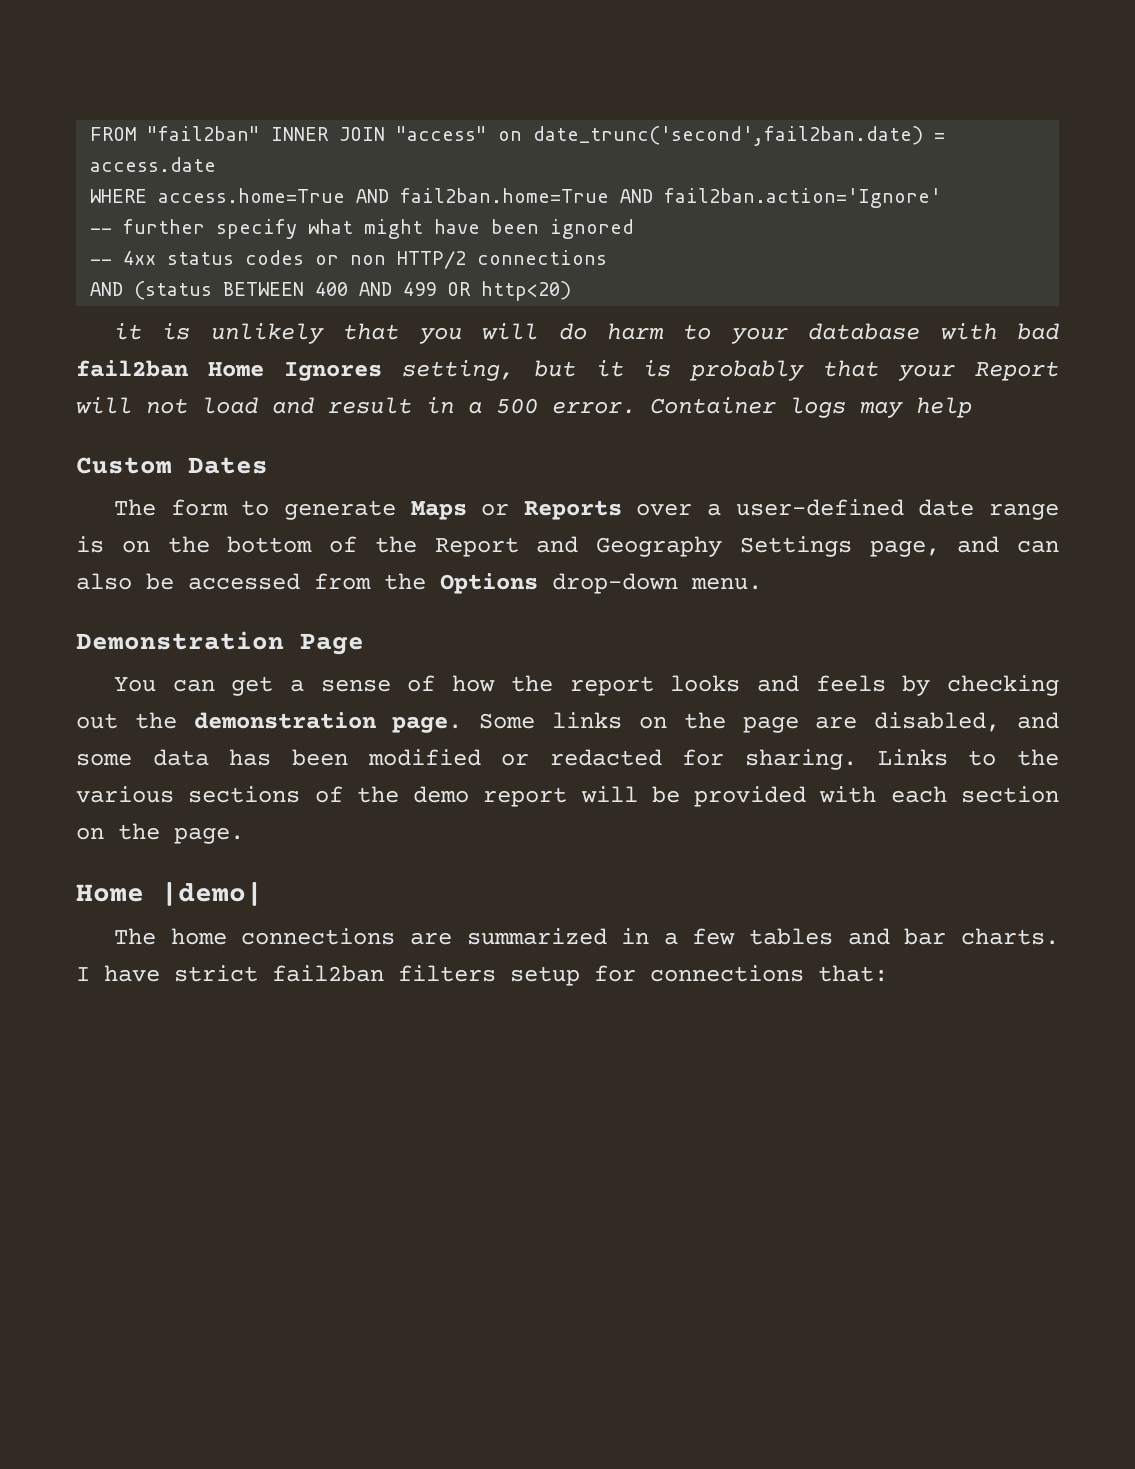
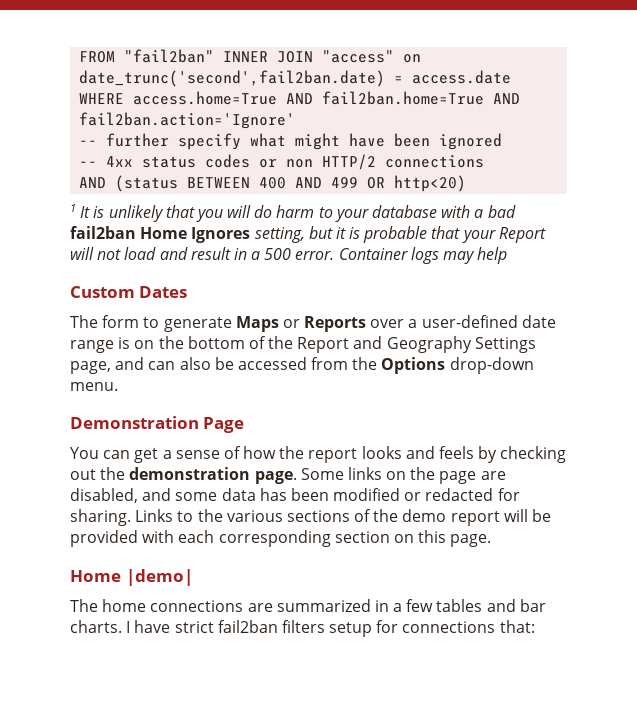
[114,323,143,340] it -> [70,204,91,218] 1 It
(997, 331) none -> [474,209,484,218] a
[689,360,805,381] probably -> [363,226,428,243] probable
(947, 794) none -> [218,530,331,547] corresponding
[118,823,160,840] the -> [418,530,447,543] this

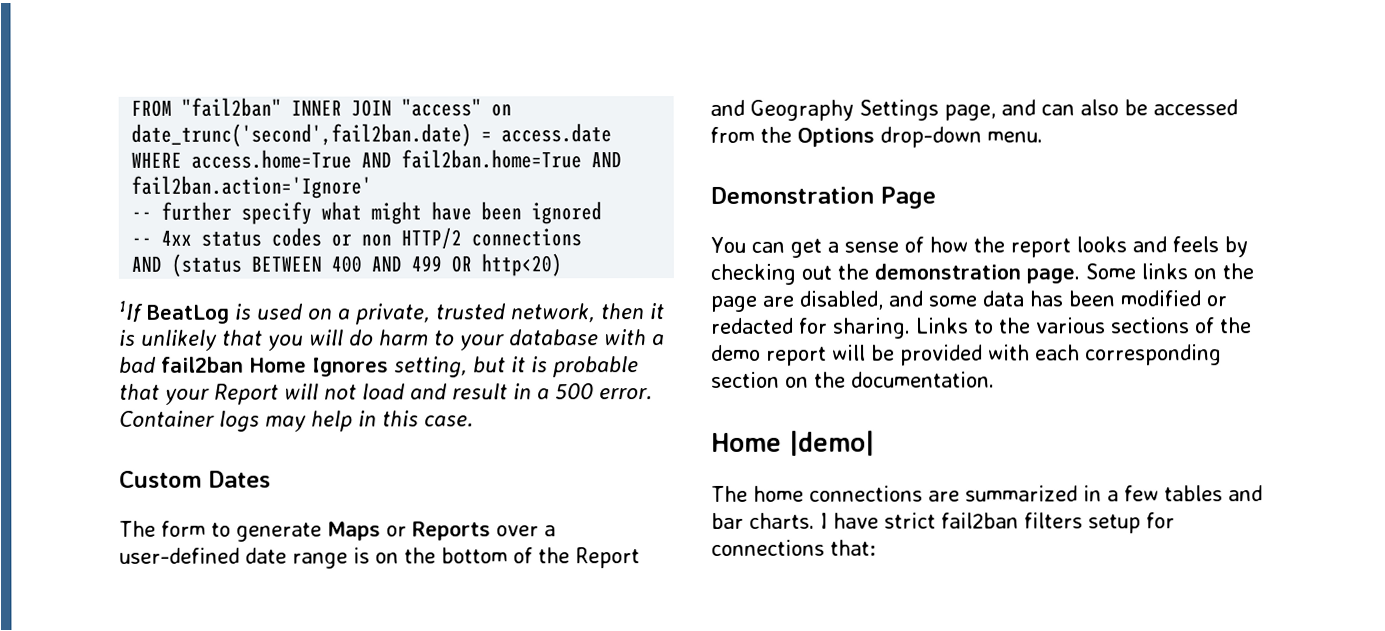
[70,204,91,218] 1 It -> [118,300,665,325] 1If BeatLog is used on a private, trusted network, then it
(508, 255) none -> [358,410,474,428] in this case.
[418,530,492,547] this page. -> [814,371,995,388] the documentation.

